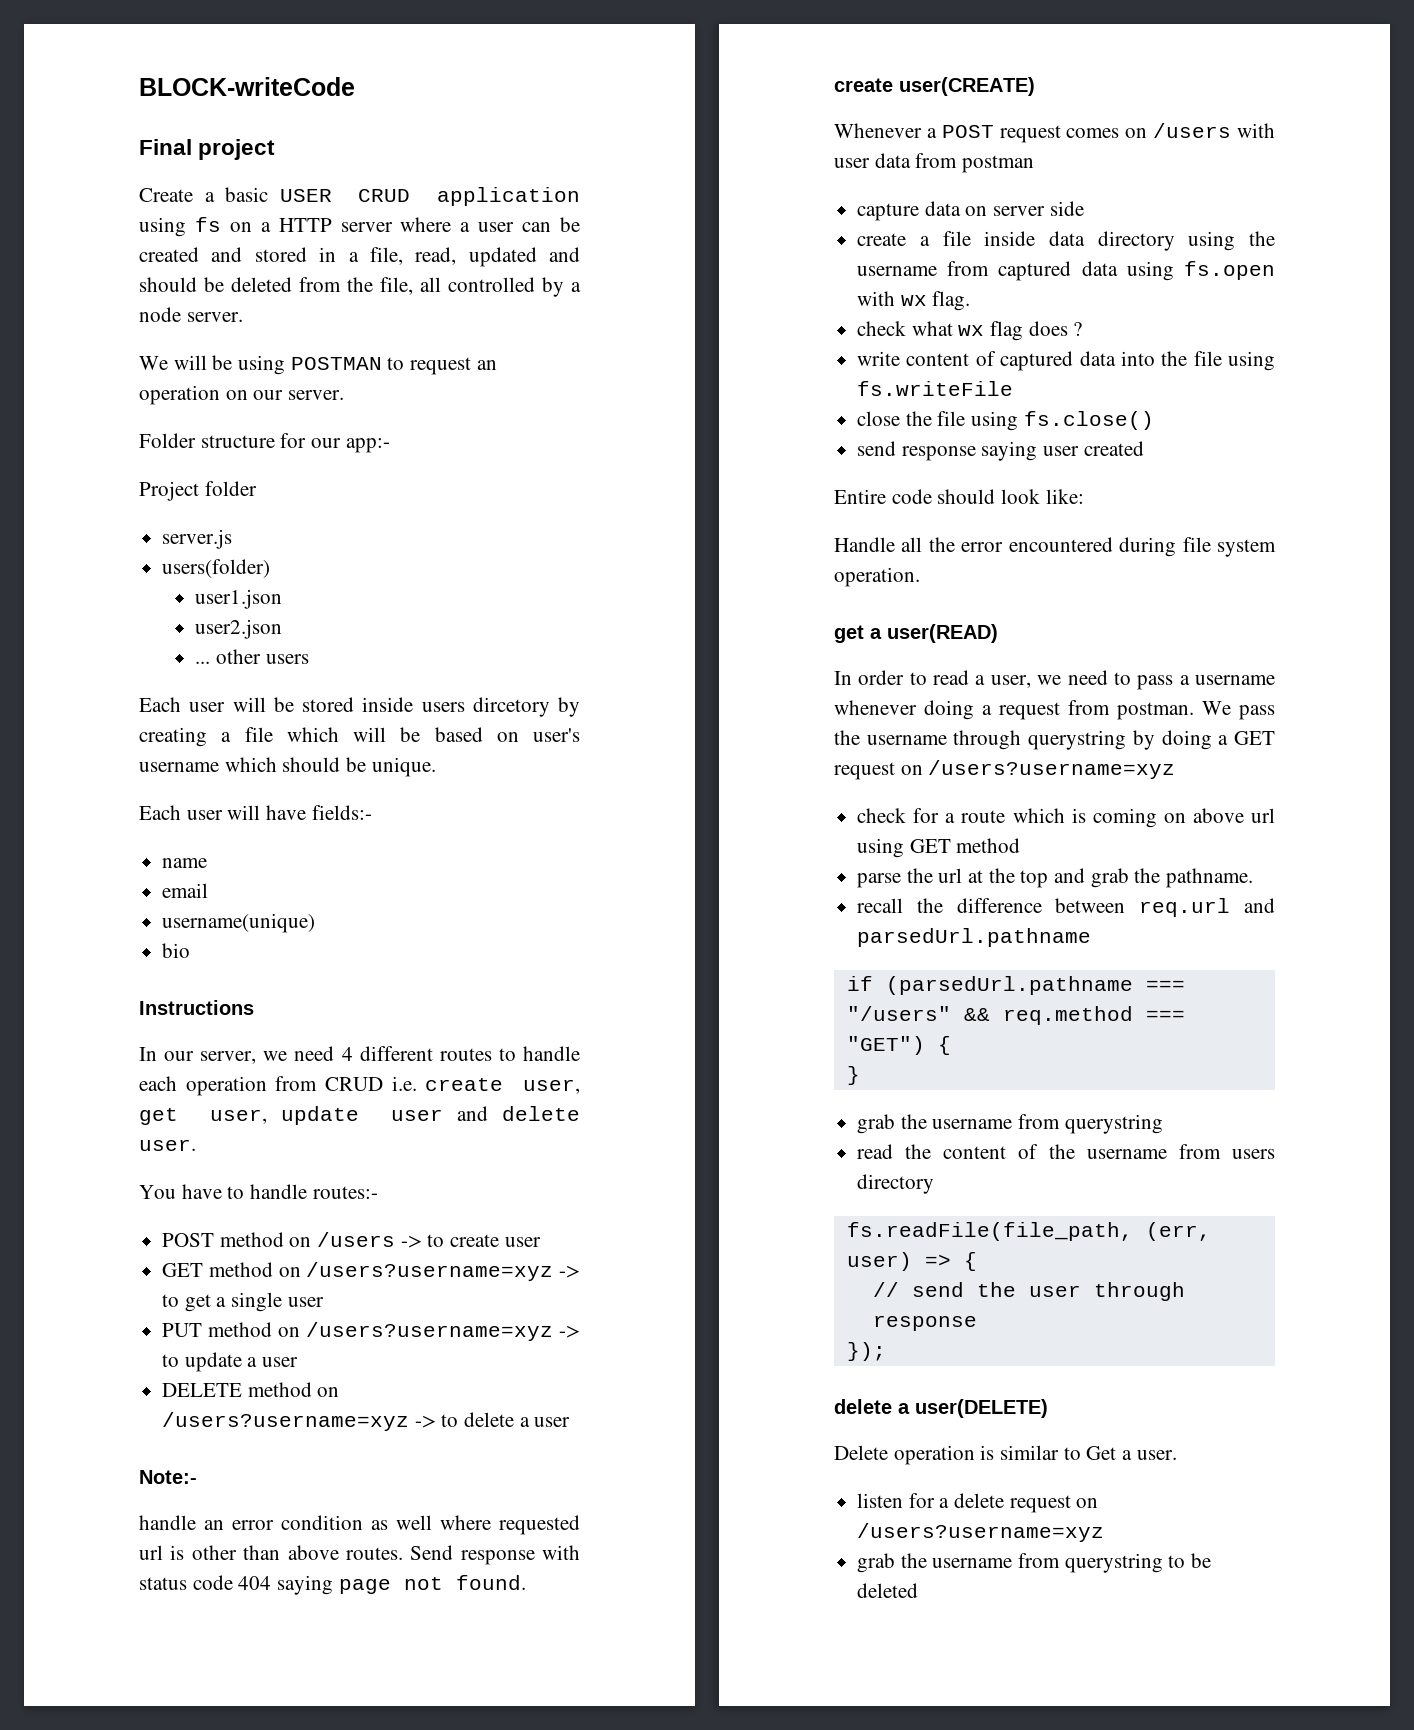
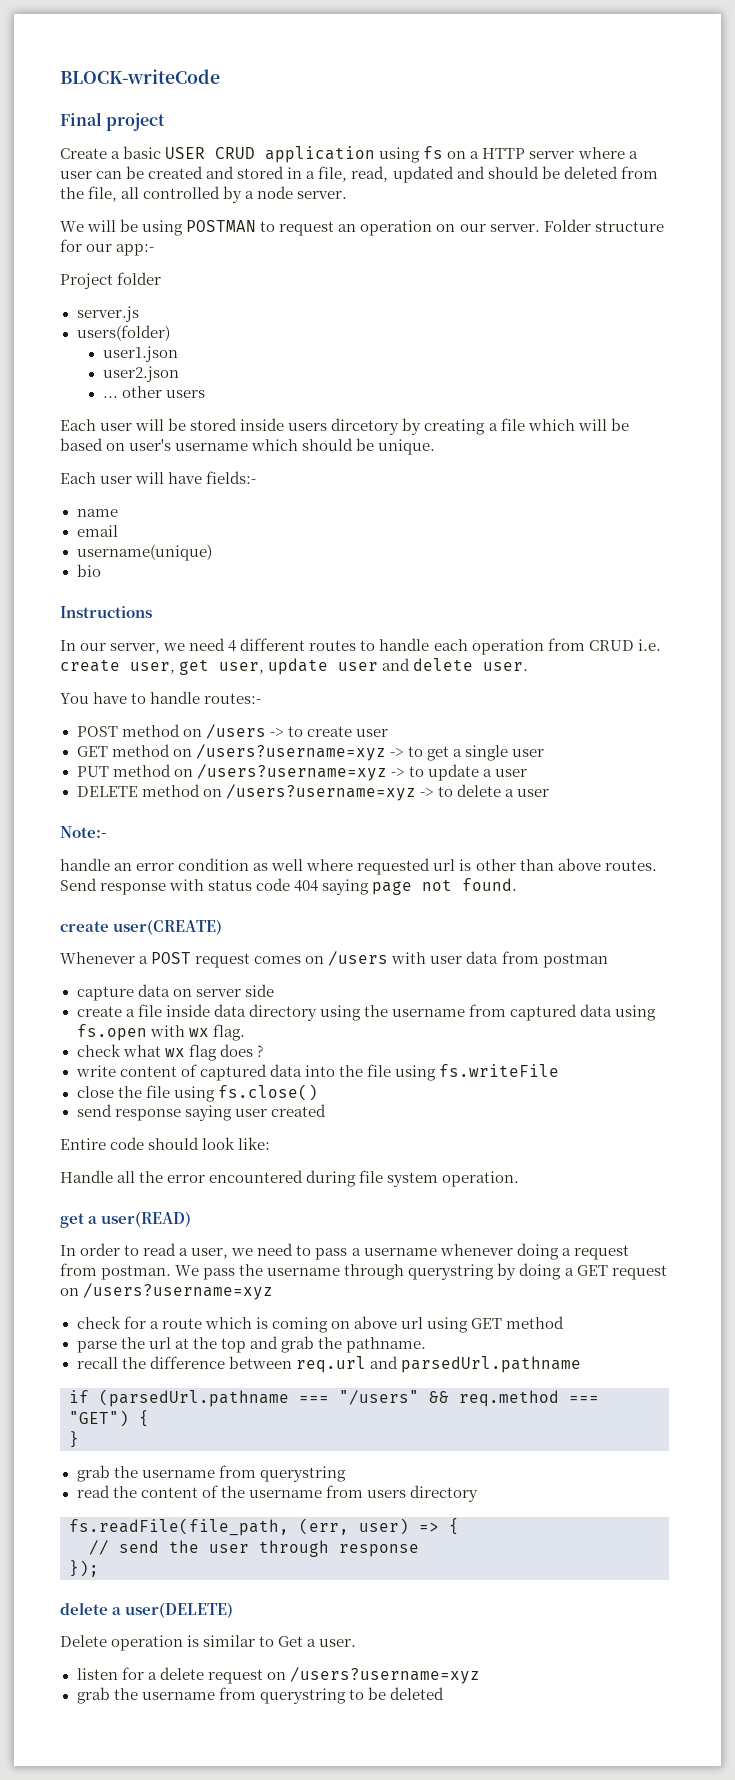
(345, 395) // -> (540, 228) none

